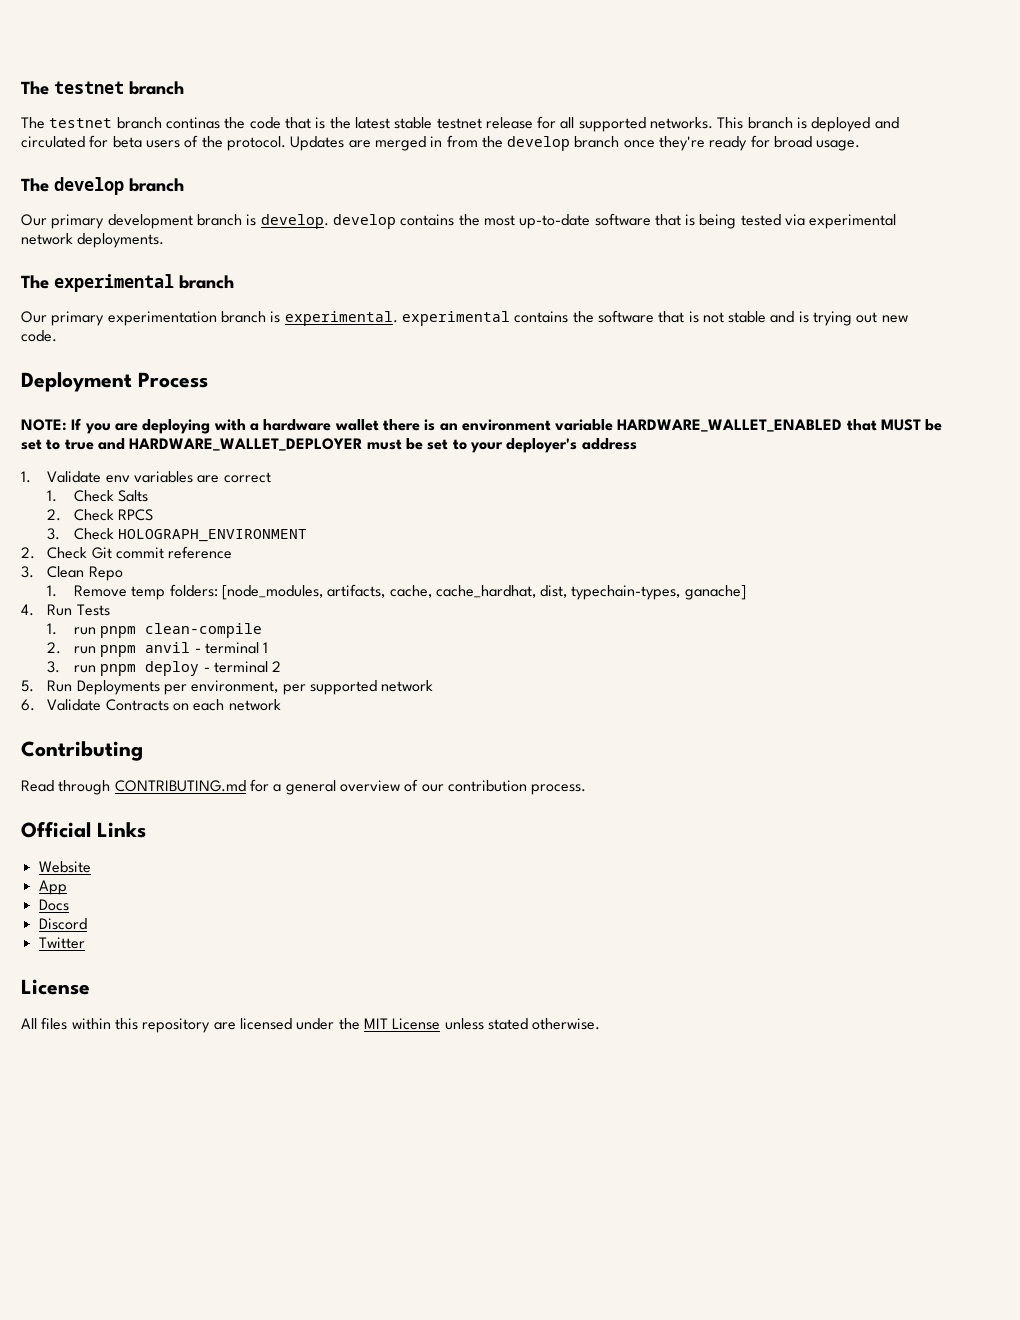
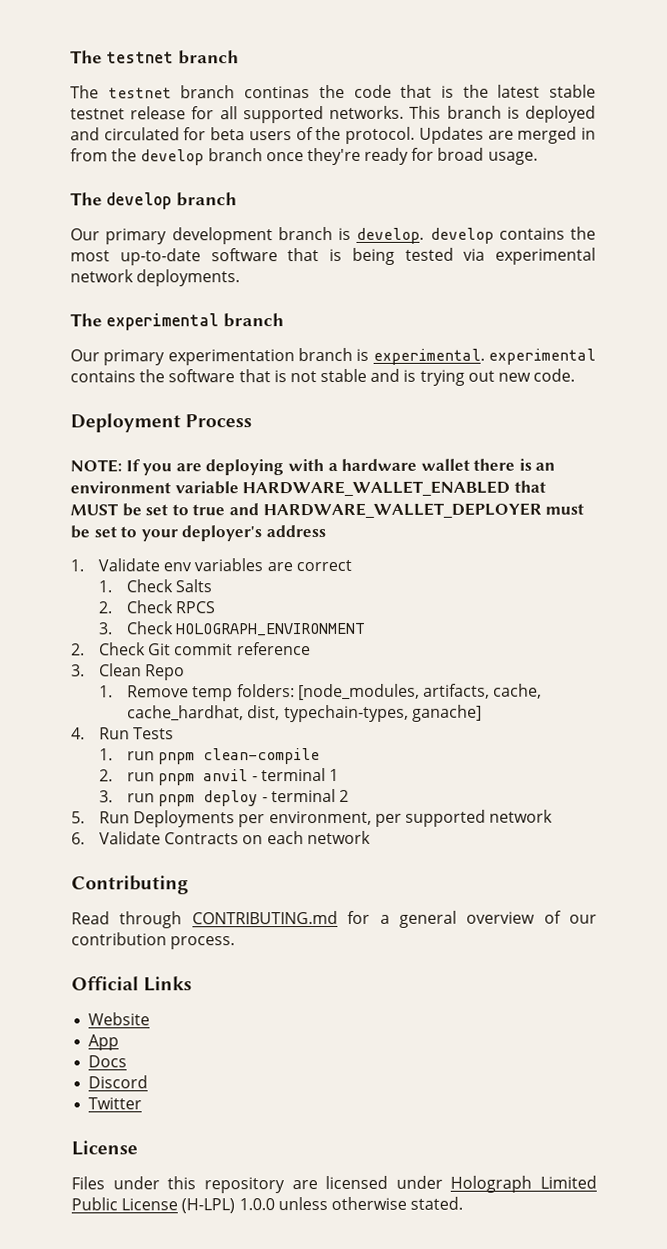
[21,1017,111,1030] All files within -> [71,1176,160,1190] Files under
[338,1018,601,1030] the MIT License unless stated otherwise. -> [450,1175,597,1193] [71,1196,464,1214] Holograph Limited Public License (H-LPL) 1.0.0 unless otherwise stated.

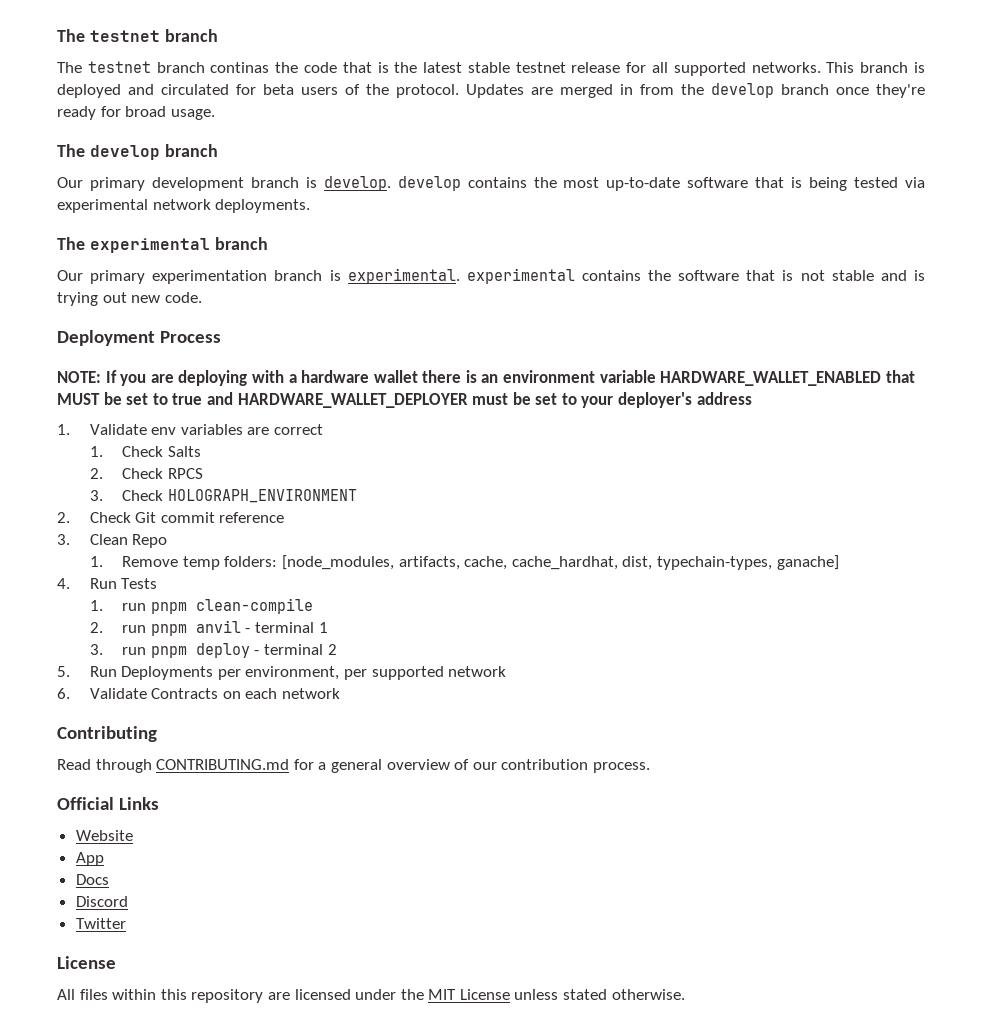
[71,1176,160,1190] Files under -> [57,989,157,1000] All files within
[450,1175,597,1193] [71,1196,464,1214] Holograph Limited Public License (H-LPL) 1.0.0 unless otherwise stated. -> [400,989,685,1000] the MIT License unless stated otherwise.

